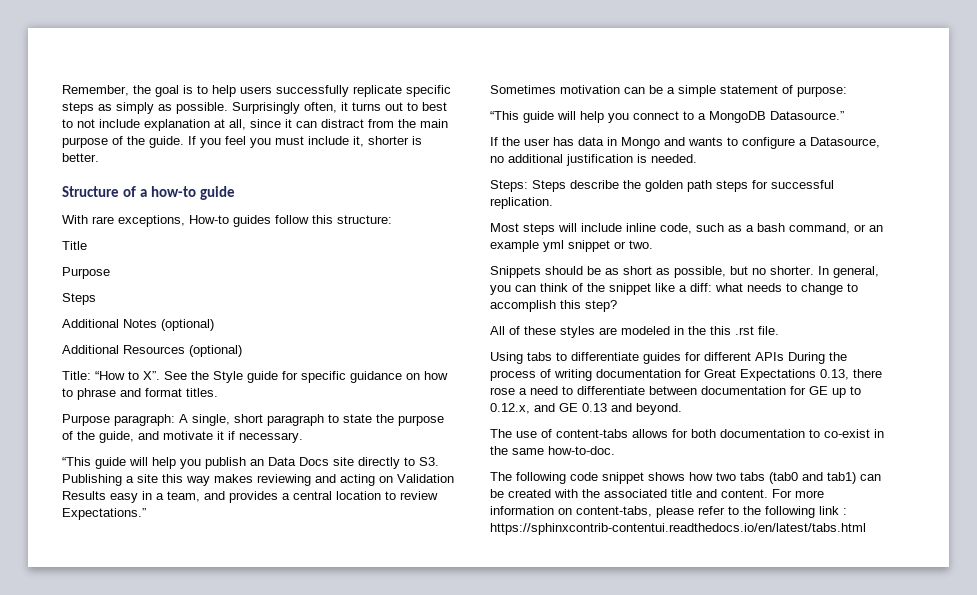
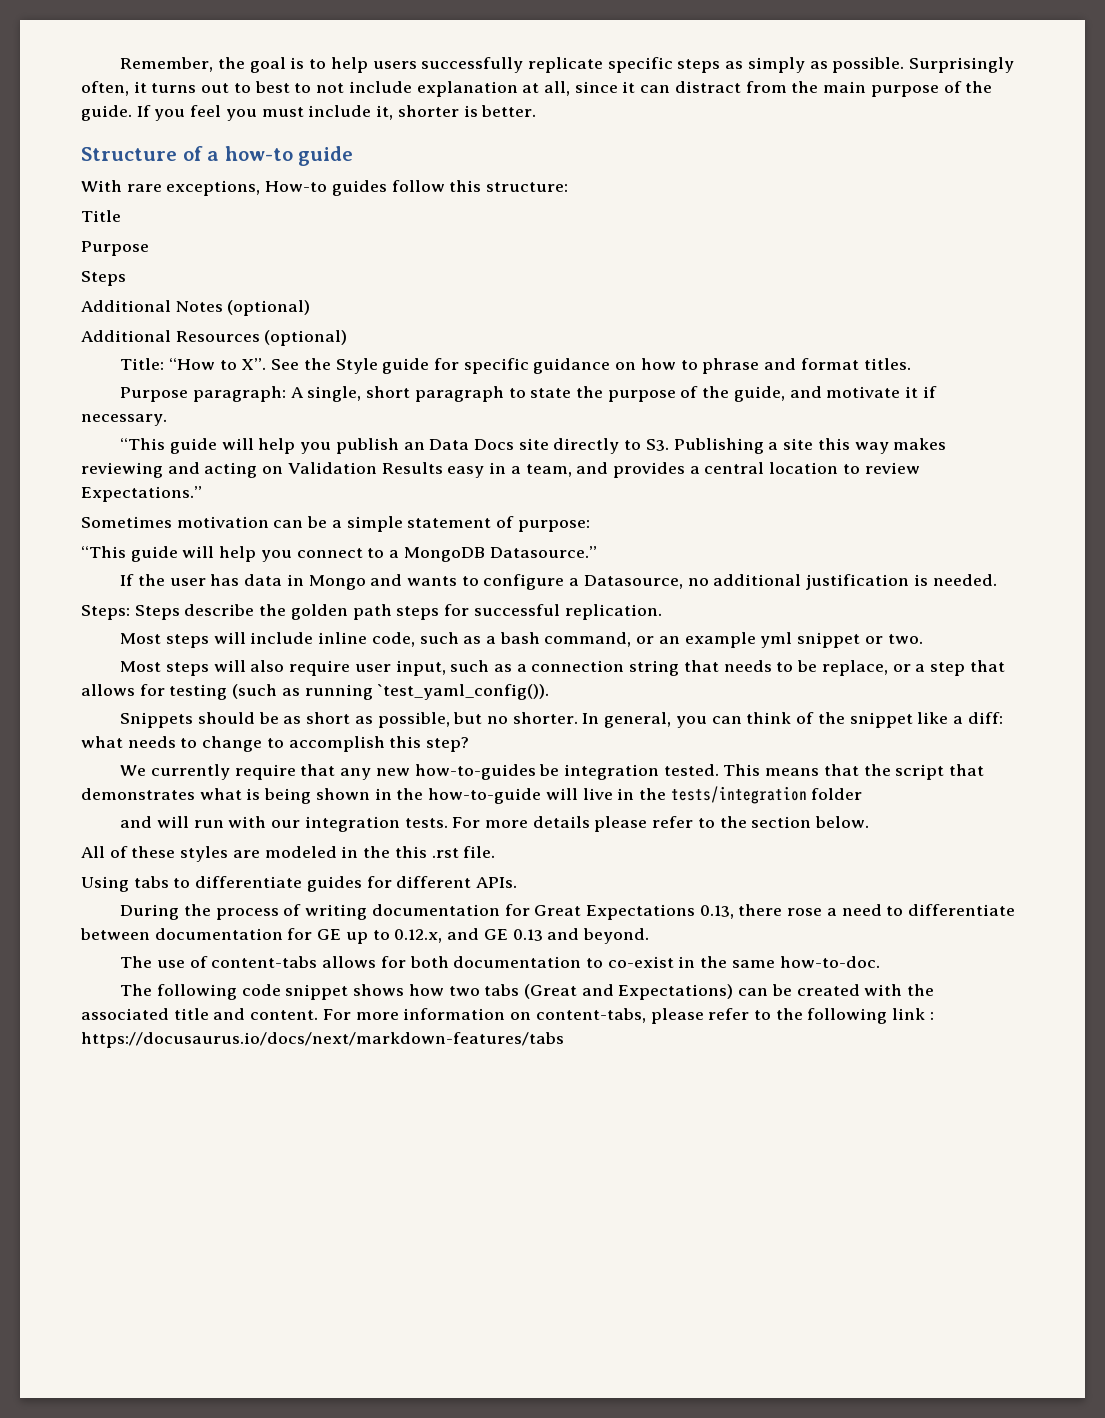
(653, 244) none -> [120,660,1005,676] [81,684,550,700] // Most steps will also require user input, such as a connection string that needs to be replace, or a step that allows for testing (such as running `test_yaml_config()).
(617, 306) none -> [120,764,985,780] [81,786,863,804] [120,816,870,832] // We currently require that any new how-to-guides be integration tested. This means that the script that demonstrates what is being shown in the how-to-guide will live in the tests/integration folder // and will run with our integration tests. For more details please refer to the section below.
[755,352,784,361] APIs -> [476,877,518,888] APIs. //
[769,472,856,484] (tab0 and tab1) -> [524,984,734,1000] (Great and Expectations)
[490,523,866,535] https://sphinxcontrib-contentui.readthedocs.io/en/latest/tabs.html -> [81,1032,564,1048] https://docusaurus.io/docs/next/markdown-features/tabs

